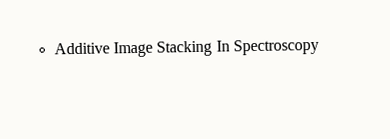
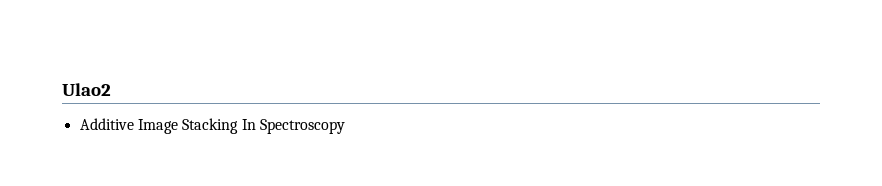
(53, 48) none -> [62,83,111,96] Ulao2 //

